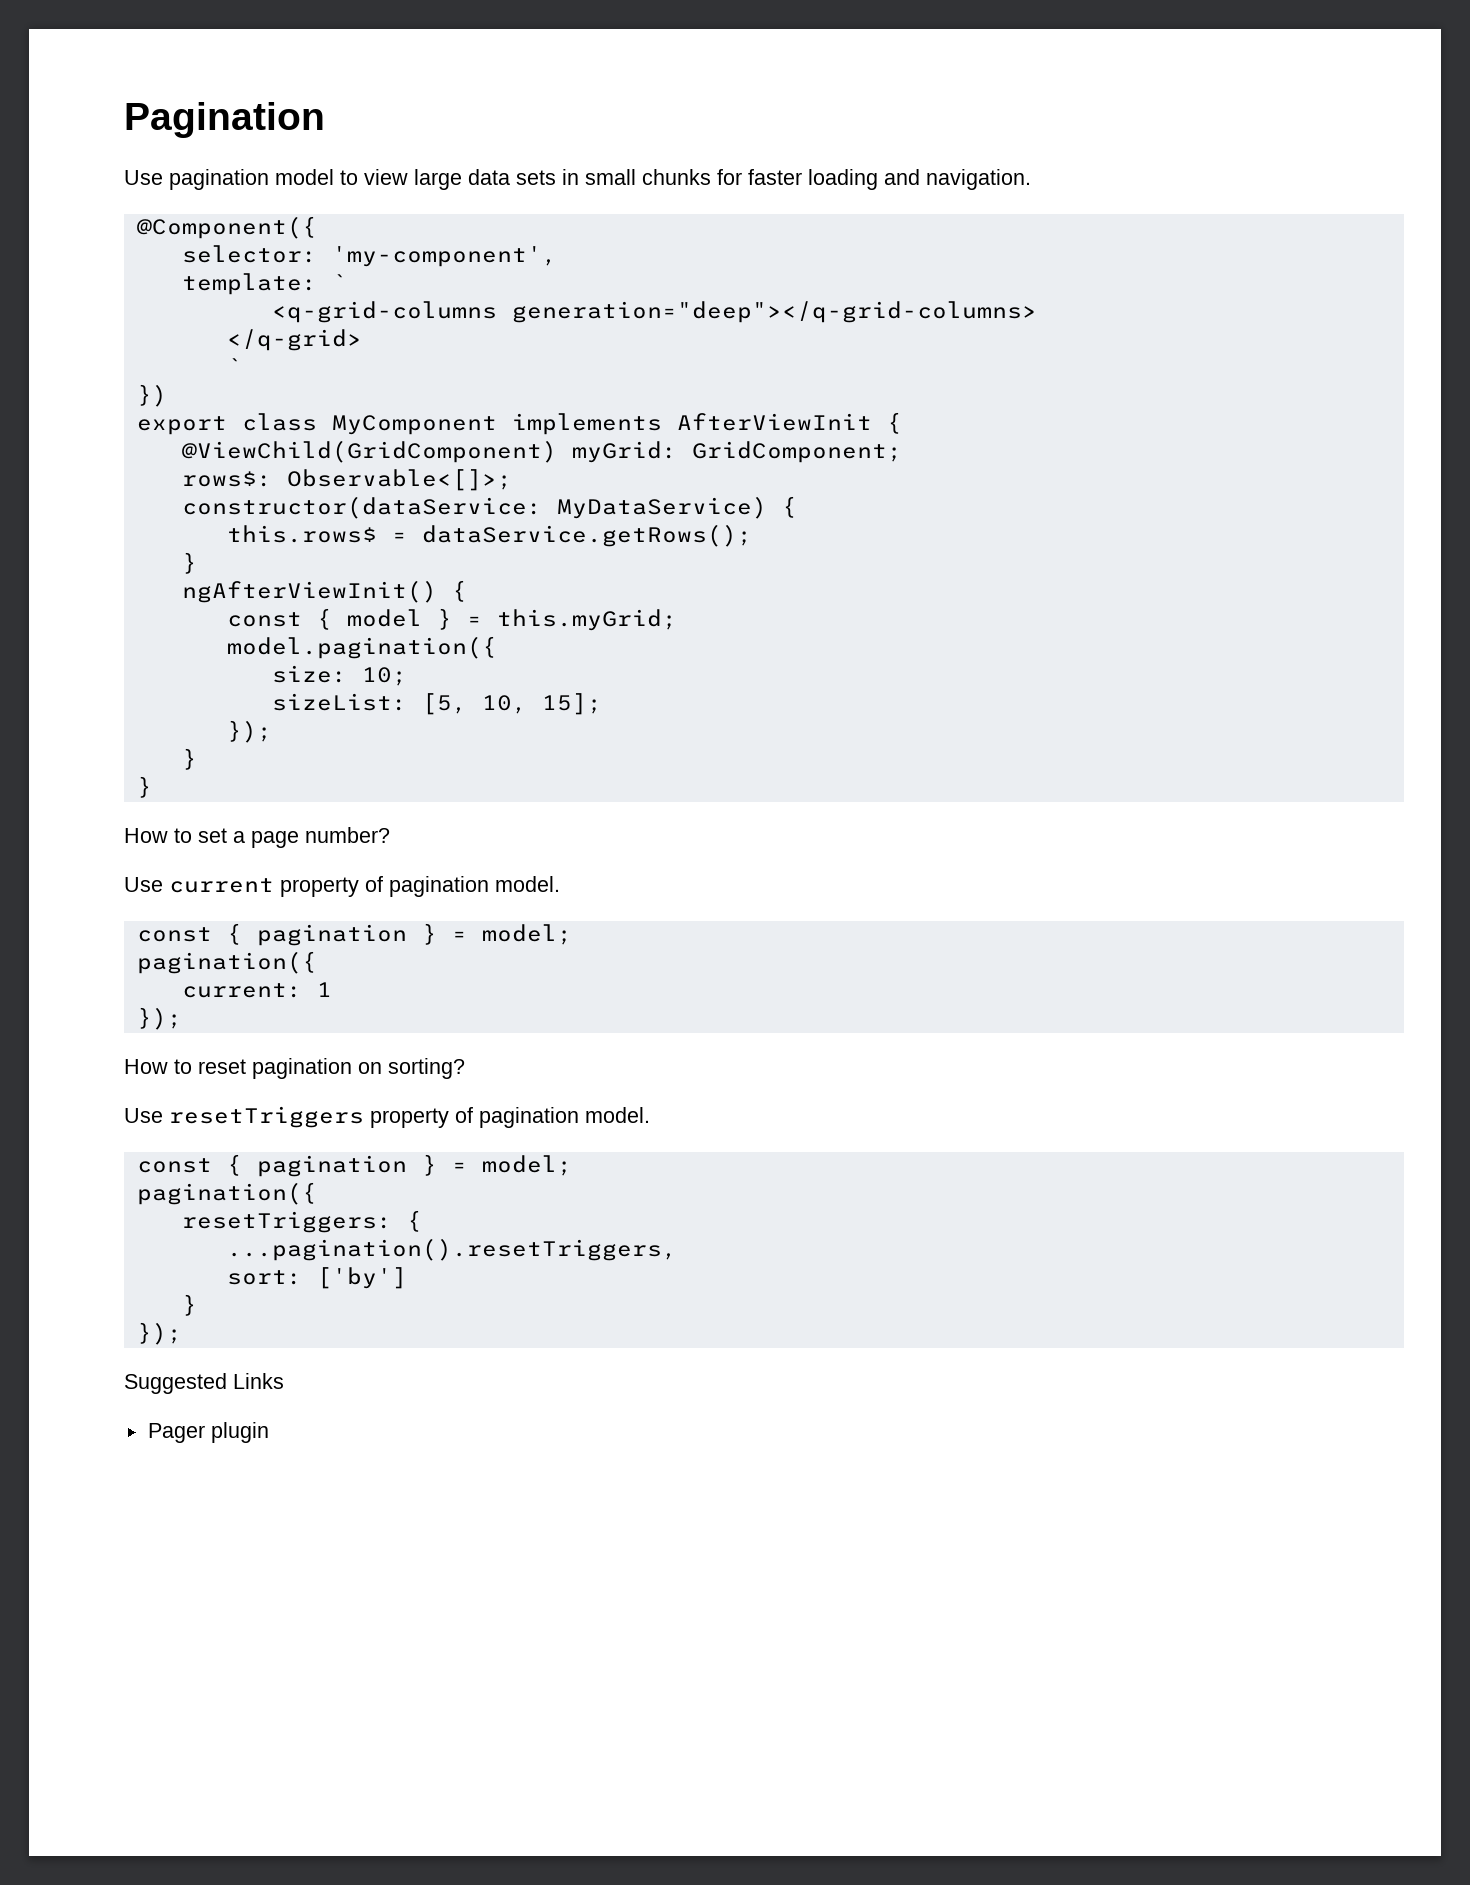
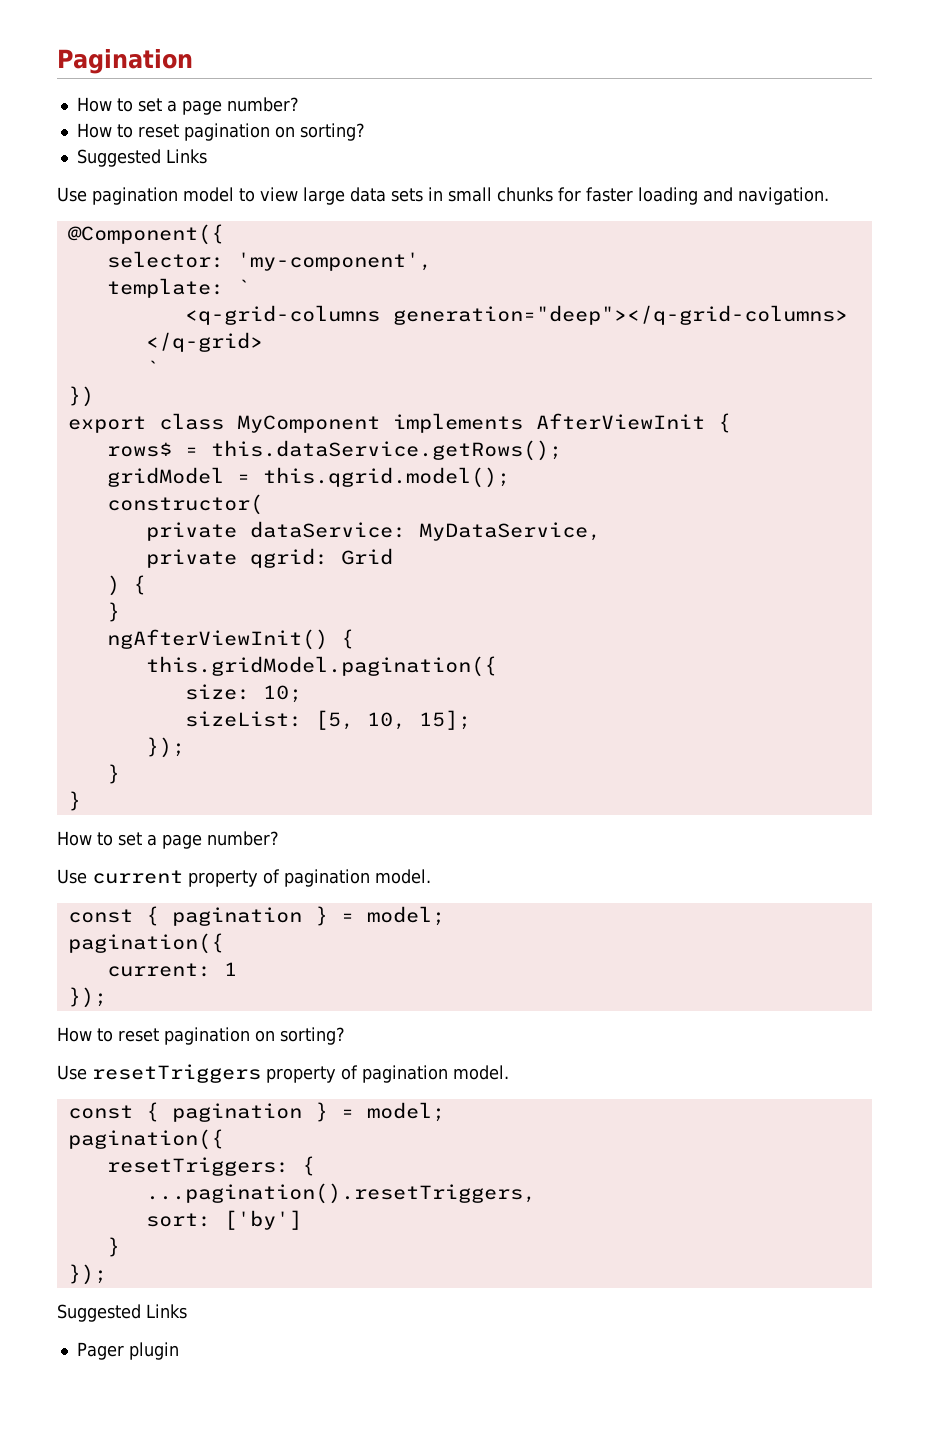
(325, 120) none -> [76,97,299,115] [76,123,365,141] [76,149,207,167] // How to set a page number? // How to reset pagination on sorting? // Suggested Links
[181,440,902,463] [181,469,512,491] [181,496,797,519] [226,524,752,547] [181,552,197,574] [181,580,467,603] [226,608,677,631] [226,636,497,659] @ViewChild(GridComponent) myGrid: GridComponent; // rows$: Observable<[]>; // constructor(dataService: MyDataService) { // this.rows$ = dataService.getRows(); // } // ngAfterViewInit() { // const { model } = this.myGrid; // model.pagination({ -> [106,440,562,461] [106,467,510,488] [106,494,263,515] [145,521,601,541] [145,548,393,568] [106,575,146,596] [106,602,120,622] [106,629,354,650] [145,656,497,677] rows$ = this.dataService.getRows(); // gridModel = this.qgrid.model(); // constructor( // private dataService: MyDataService, // private qgrid: Grid // ) { // } // ngAfterViewInit() { // this.gridModel.pagination({

